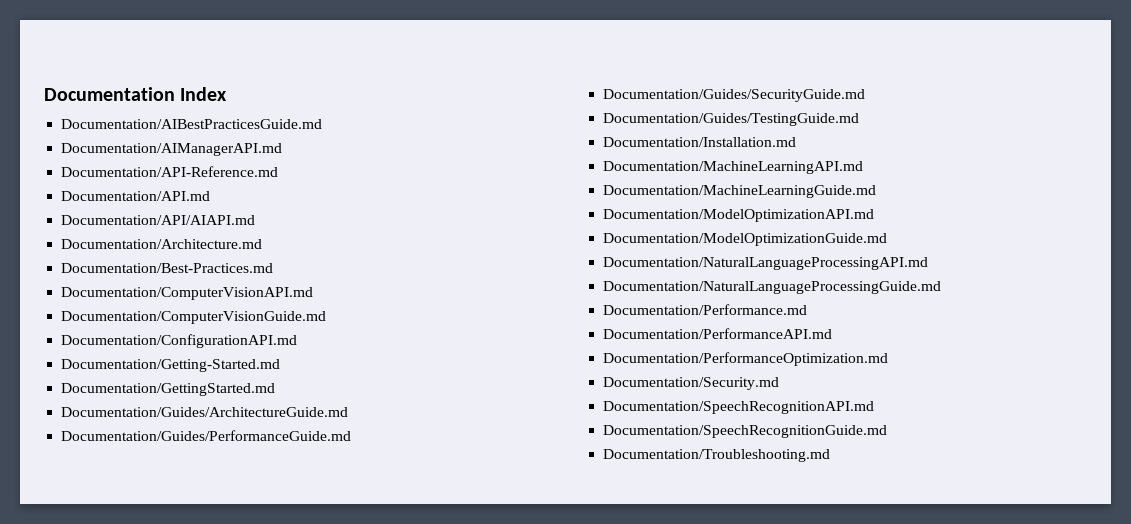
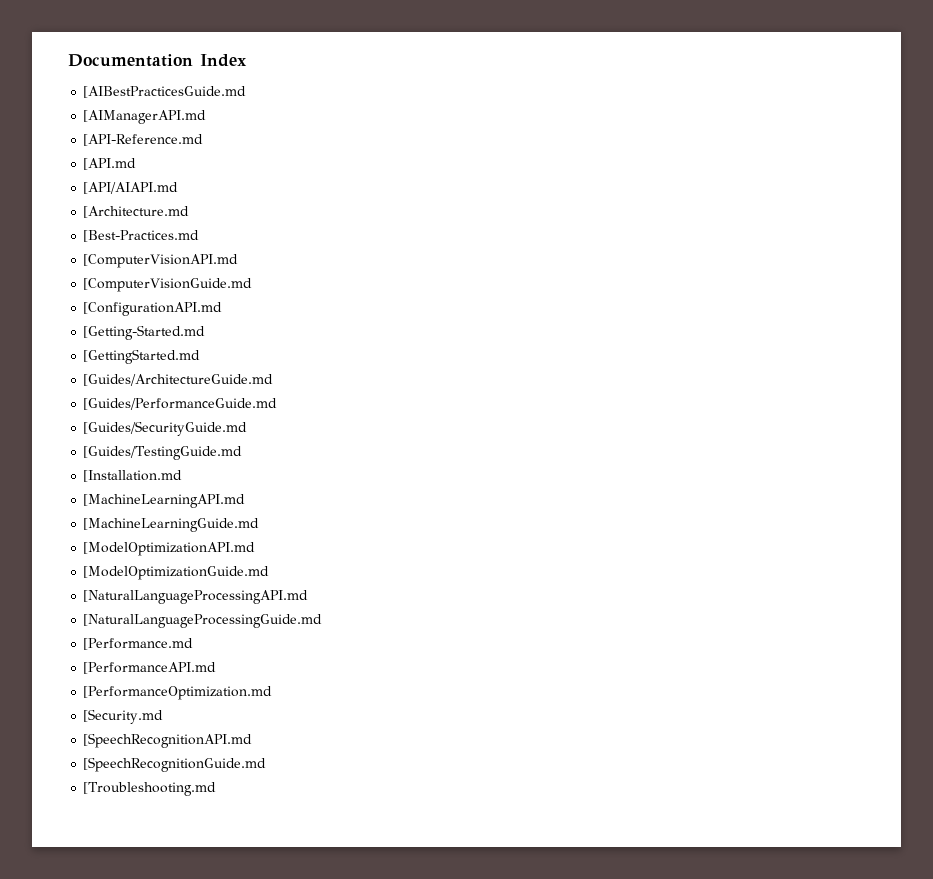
[61,119,323,129] [61,143,283,156] [61,166,279,177] [61,191,211,201] [61,215,256,225] [61,239,263,249] [61,263,274,273] [61,287,314,300] [61,311,327,324] [61,334,298,348] [61,359,281,372] [61,383,276,396] [61,407,349,417] [61,430,352,441] [603,89,866,102] [603,113,860,126] [603,137,797,147] [603,161,864,174] [603,185,877,198] [603,209,875,222] [603,233,888,246] [603,257,929,270] [603,281,942,294] [603,304,808,315] [603,328,833,339] [603,352,889,366] [603,377,780,390] [603,401,875,414] [603,425,888,438] [603,449,831,462] Documentation/AIBestPracticesGuide.md // Documentation/AIManagerAPI.md // Documentation/API-Reference.md // Documentation/API.md // Documentation/API/AIAPI.md // Documentation/Architecture.md // Documentation/Best-Practices.md // Documentation/ComputerVisionAPI.md // Documentation/ComputerVisionGuide.md // Documentation/ConfigurationAPI.md // Documentation/Getting-Started.md // Documentation/GettingStarted.md // Documentation/Guides/ArchitectureGuide.md // Documentation/Guides/PerformanceGuide.md // Documentation/Guides/SecurityGuide.md // Documentation/Guides/TestingGuide.md // Documentation/Installation.md // Documentation/MachineLearningAPI.md // Documentation/MachineLearningGuide.md // Documentation/ModelOptimizationAPI.md // Documentation/ModelOptimizationGuide.md // Documentation/NaturalLanguageProcessingAPI.md // Documentation/NaturalLanguageProcessingGuide.md // Documentation/Performance.md // Documentation/PerformanceAPI.md // Documentation/PerformanceOptimization.md // Documentation/Security.md // Documentation/SpeechRecognitionAPI.md // Documentation/SpeechRecognitionGuide.md // Documentation/Troubleshooting.md -> [83,86,247,98] [83,110,207,124] [83,134,204,146] [83,158,137,170] [83,182,179,194] [83,206,190,218] [83,230,200,242] [83,254,239,268] [83,278,253,292] [83,302,223,316] [83,325,206,340] [83,349,201,364] [83,374,274,386] [83,398,278,410] [83,421,248,436] [83,446,243,460] [83,470,183,482] [83,494,246,508] [83,518,260,532] [83,542,256,556] [83,566,270,580] [83,590,309,604] [83,614,323,628] [83,638,194,650] [83,662,217,674] [83,686,273,700] [83,709,164,724] [83,733,253,748] [83,757,267,772] [83,782,217,796] [AIBestPracticesGuide.md // [AIManagerAPI.md // [API-Reference.md // [API.md // [API/AIAPI.md // [Architecture.md // [Best-Practices.md // [ComputerVisionAPI.md // [ComputerVisionGuide.md // [ConfigurationAPI.md // [Getting-Started.md // [GettingStarted.md // [Guides/ArchitectureGuide.md // [Guides/PerformanceGuide.md // [Guides/SecurityGuide.md // [Guides/TestingGuide.md // [Installation.md // [MachineLearningAPI.md // [MachineLearningGuide.md // [ModelOptimizationAPI.md // [ModelOptimizationGuide.md // [NaturalLanguageProcessingAPI.md // [NaturalLanguageProcessingGuide.md // [Performance.md // [PerformanceAPI.md // [PerformanceOptimization.md // [Security.md // [SpeechRecognitionAPI.md // [SpeechRecognitionGuide.md // [Troubleshooting.md

